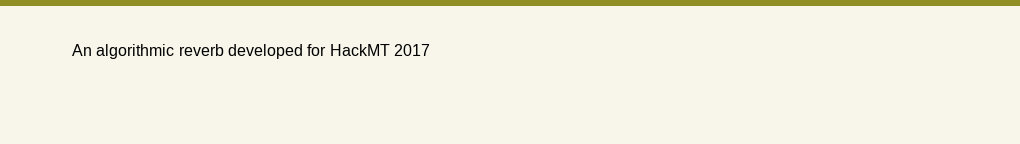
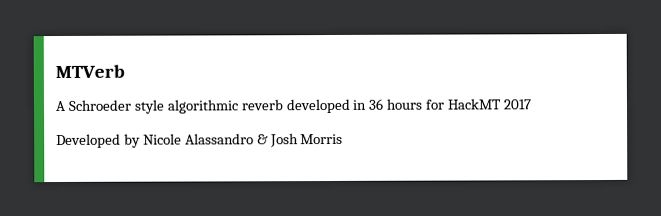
[72,44,430,59] An algorithmic reverb developed for HackMT 2017 -> [55,64,125,79] [55,98,533,114] [56,133,344,149] MTVerb // A Schroeder style algorithmic reverb developed in 36 hours for HackMT 2017 // Developed by Nicole Alassandro & Josh Morris

